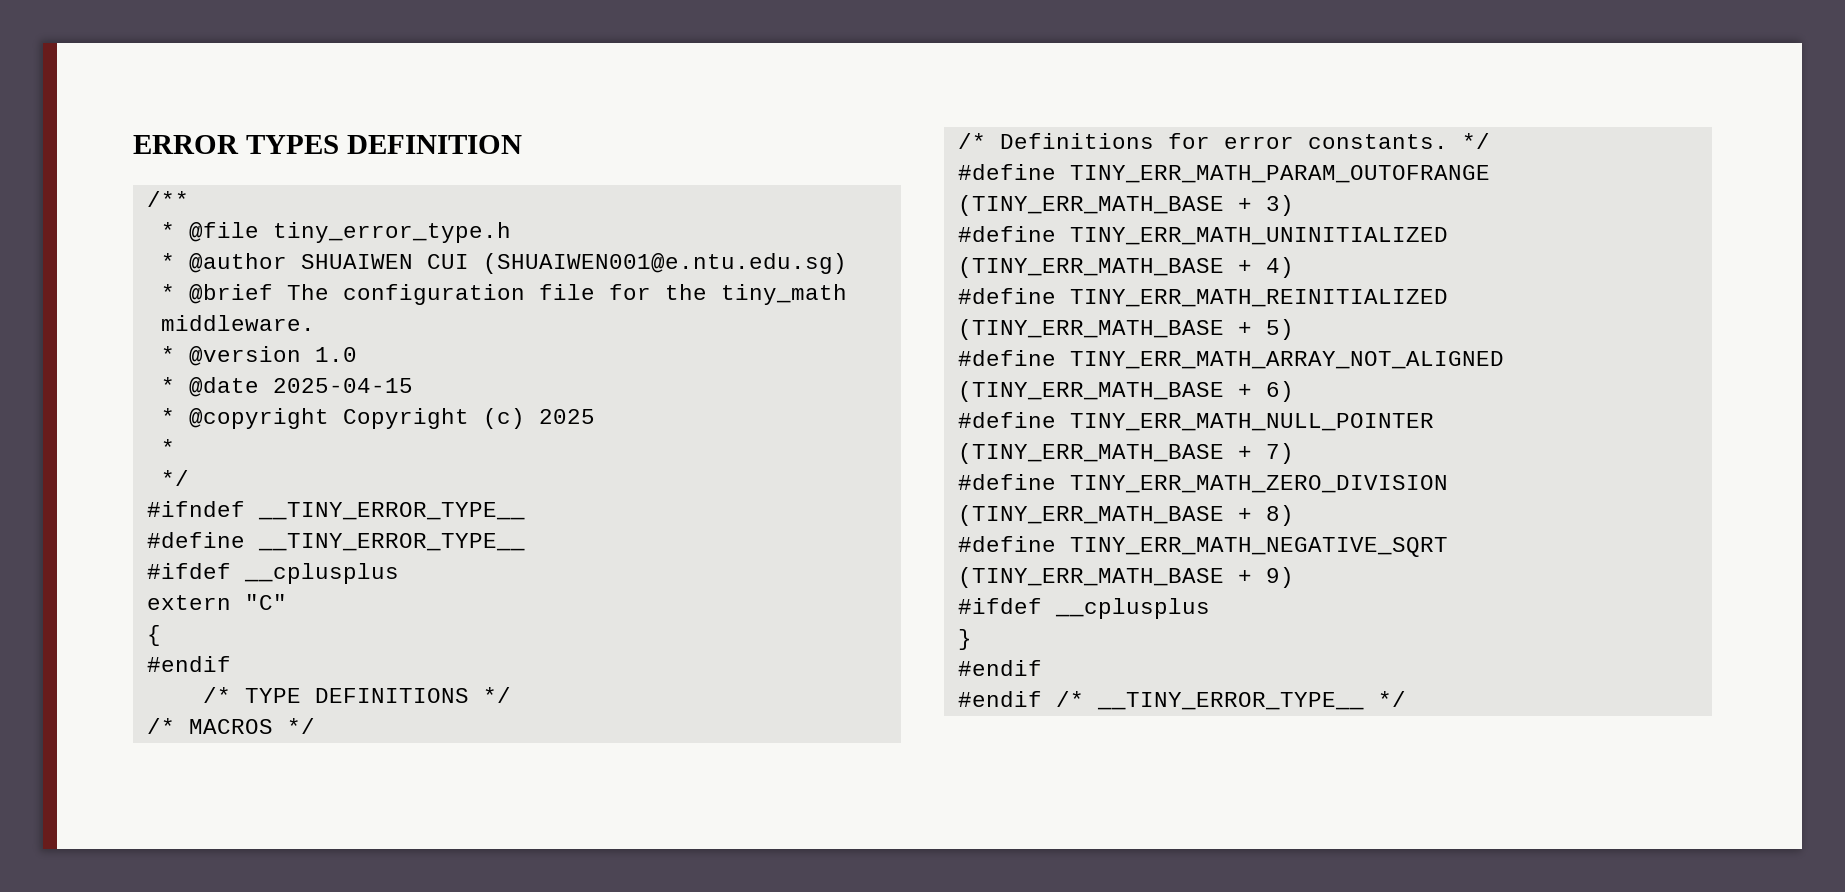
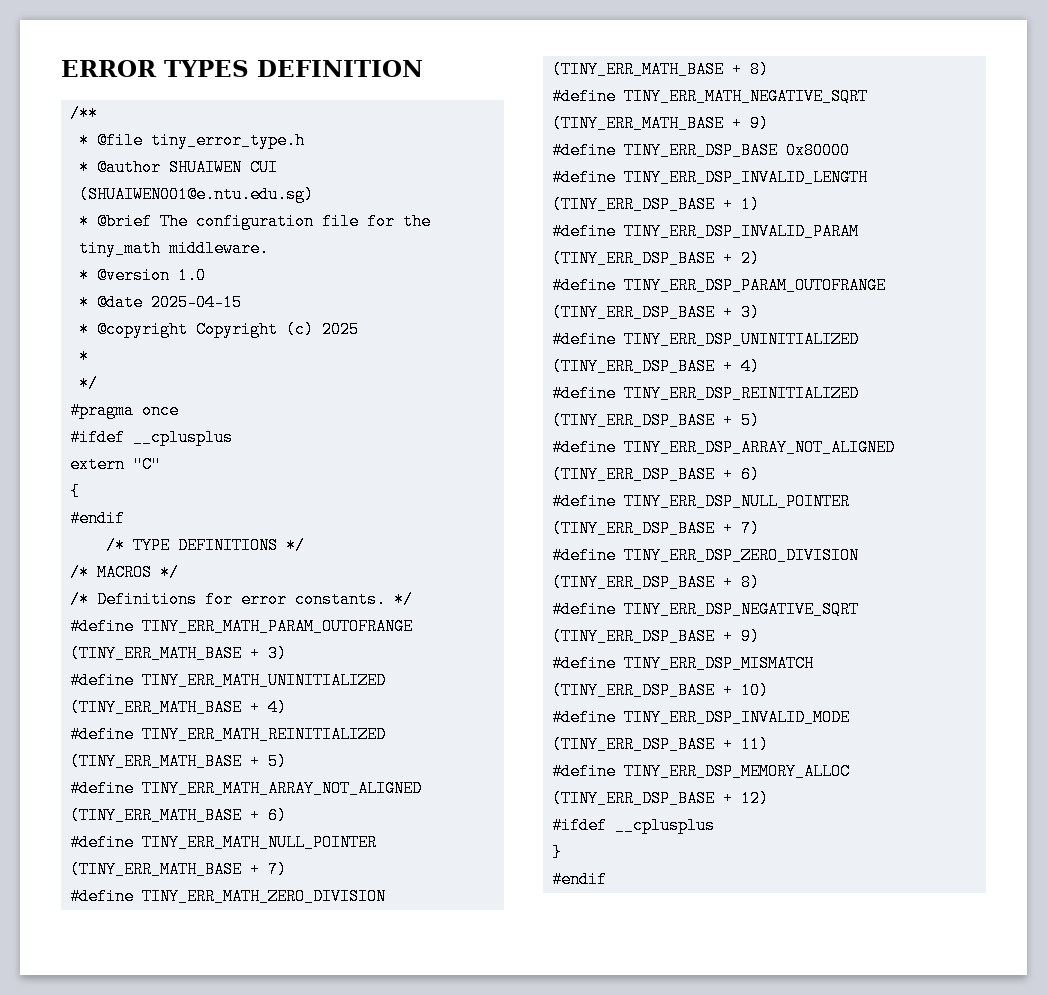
[146,501,525,520] [146,532,525,551] #ifndef __TINY_ERROR_TYPE__ // #define __TINY_ERROR_TYPE__ -> [69,402,179,419] #pragma once
(1294, 577) none -> [551,142,850,159] [551,169,868,186] [551,196,760,213] [551,223,859,240] [551,250,760,267] [551,277,886,294] [551,304,760,321] [551,331,859,348] [551,358,760,375] [551,385,859,402] [551,412,760,429] [551,439,895,456] [551,466,760,483] [551,493,850,510] [551,520,760,537] [551,547,859,564] [551,574,760,591] [551,601,859,618] [551,628,760,645] [551,655,814,672] [551,682,769,699] [551,709,850,726] [551,736,769,753] [551,763,850,780] [551,790,769,807] // #define TINY_ERR_DSP_BASE 0x80000 // #define TINY_ERR_DSP_INVALID_LENGTH (TINY_ERR_DSP_BASE + 1) // #define TINY_ERR_DSP_INVALID_PARAM (TINY_ERR_DSP_BASE + 2) // #define TINY_ERR_DSP_PARAM_OUTOFRANGE (TINY_ERR_DSP_BASE + 3) // #define TINY_ERR_DSP_UNINITIALIZED (TINY_ERR_DSP_BASE + 4) // #define TINY_ERR_DSP_REINITIALIZED (TINY_ERR_DSP_BASE + 5) // #define TINY_ERR_DSP_ARRAY_NOT_ALIGNED (TINY_ERR_DSP_BASE + 6) // #define TINY_ERR_DSP_NULL_POINTER (TINY_ERR_DSP_BASE + 7) // #define TINY_ERR_DSP_ZERO_DIVISION (TINY_ERR_DSP_BASE + 8) // #define TINY_ERR_DSP_NEGATIVE_SQRT (TINY_ERR_DSP_BASE + 9) // #define TINY_ERR_DSP_MISMATCH (TINY_ERR_DSP_BASE + 10) // #define TINY_ERR_DSP_INVALID_MODE (TINY_ERR_DSP_BASE + 11) // #define TINY_ERR_DSP_MEMORY_ALLOC (TINY_ERR_DSP_BASE + 12)
[957,691,1406,710] // #endif /* __TINY_ERROR_TYPE__ */ -> (607, 879) none

